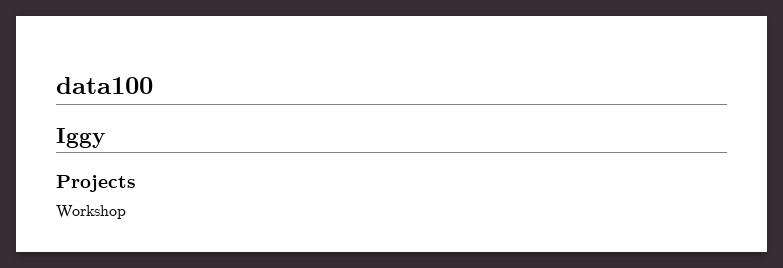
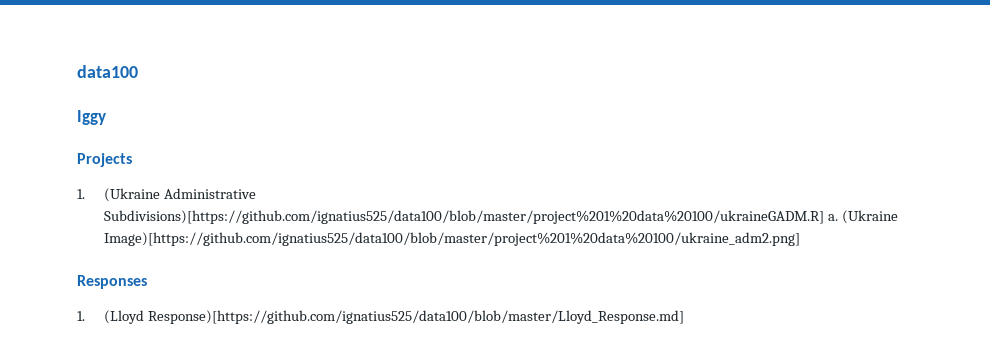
[56,205,126,219] Workshop -> [77,188,257,202] [104,210,899,224] [104,232,801,246] [77,275,147,289] [77,310,685,324] 1. (Ukraine Administrative Subdivisions)[https://github.com/ignatius525/data100/blob/master/project%201%20data%20100/ukraineGADM.R] a. (Ukraine Image)[https://github.com/ignatius525/data100/blob/master/project%201%20data%20100/ukraine_adm2.png] // Responses // 1. (Lloyd Response)[https://github.com/ignatius525/data100/blob/master/Lloyd_Response.md]

